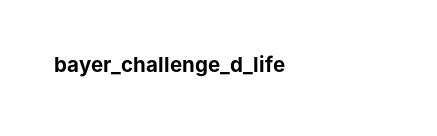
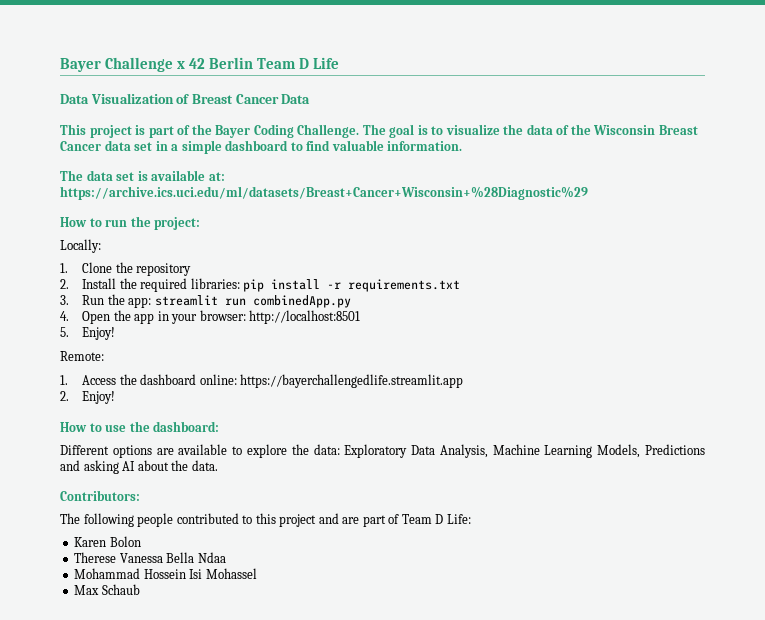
[54,55,285,77] bayer_challenge_d_life -> [60,57,340,72] [60,93,311,104] [60,124,698,138] [60,140,463,154] [60,170,225,181] [60,186,588,200] [60,216,201,230] [60,239,101,253] [60,262,192,276] [60,278,461,292] [60,294,351,308] [60,310,361,324] [60,327,116,340] [60,351,104,361] [60,374,464,388] [60,391,116,404] [60,421,220,432] [60,444,705,458] [60,460,218,474] [60,490,140,501] [60,513,471,527] [74,536,141,547] [74,552,226,563] [74,568,257,579] [74,584,140,595] Bayer Challenge x 42 Berlin Team D Life // Data Visualization of Breast Cancer Data // This project is part of the Bayer Coding Challenge. The goal is to visualize the data of the Wisconsin Breast Cancer data set in a simple dashboard to find valuable information. // The data set is available at: https://archive.ics.uci.edu/ml/datasets/Breast+Cancer+Wisconsin+%28Diagnostic%29 // How to run the project: // Locally: // 1. Clone the repository // 2. Install the required libraries: pip install -r requirements.txt // 3. Run the app: streamlit run combinedApp.py // 4. Open the app in your browser: http://localhost:8501 // 5. Enjoy! // Remote: // 1. Access the dashboard online: https://bayerchallengedlife.streamlit.app // 2. Enjoy! // How to use the dashboard: // Different options are available to explore the data: Exploratory Data Analysis, Machine Learning Models, Predictions and asking AI about the data. // Contributors: // The following people contributed to this project and are part of Team D Life: // Karen Bolon // Therese Vanessa Bella Ndaa // Mohammad Hossein Isi Mohassel // Max Schaub

